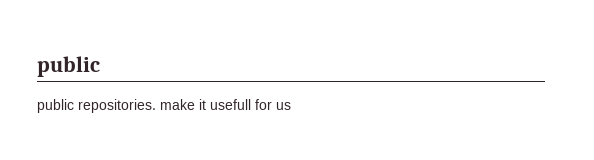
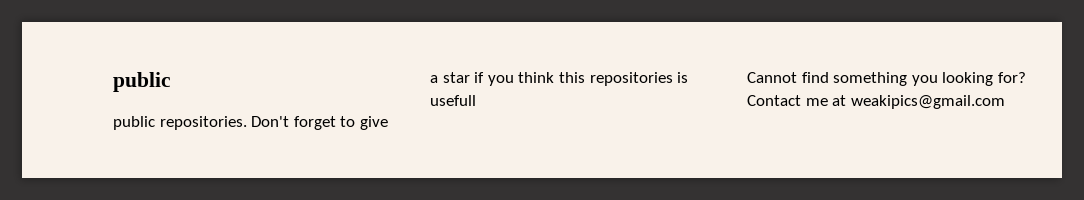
[160,99,291,110] make it usefull for us -> [251,116,388,130] [430,72,689,86] [430,95,476,106] [747,72,1026,86] [747,95,1005,109] Don't forget to give a star if you think this repositories is usefull // Cannot find something you looking for? Contact me at weakipics@gmail.com

